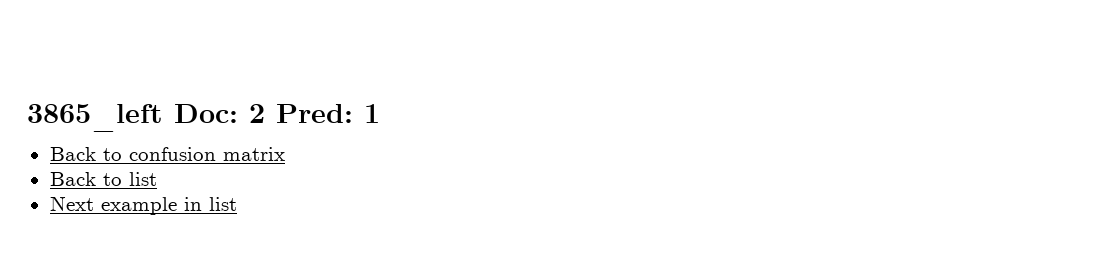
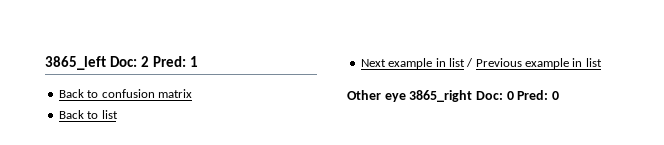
(237, 204) none -> [466,58,602,69] [347,90,559,102] / Previous example in list // Other eye 3865_right Doc: 0 Pred: 0

